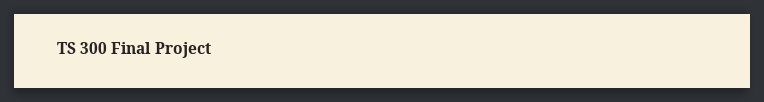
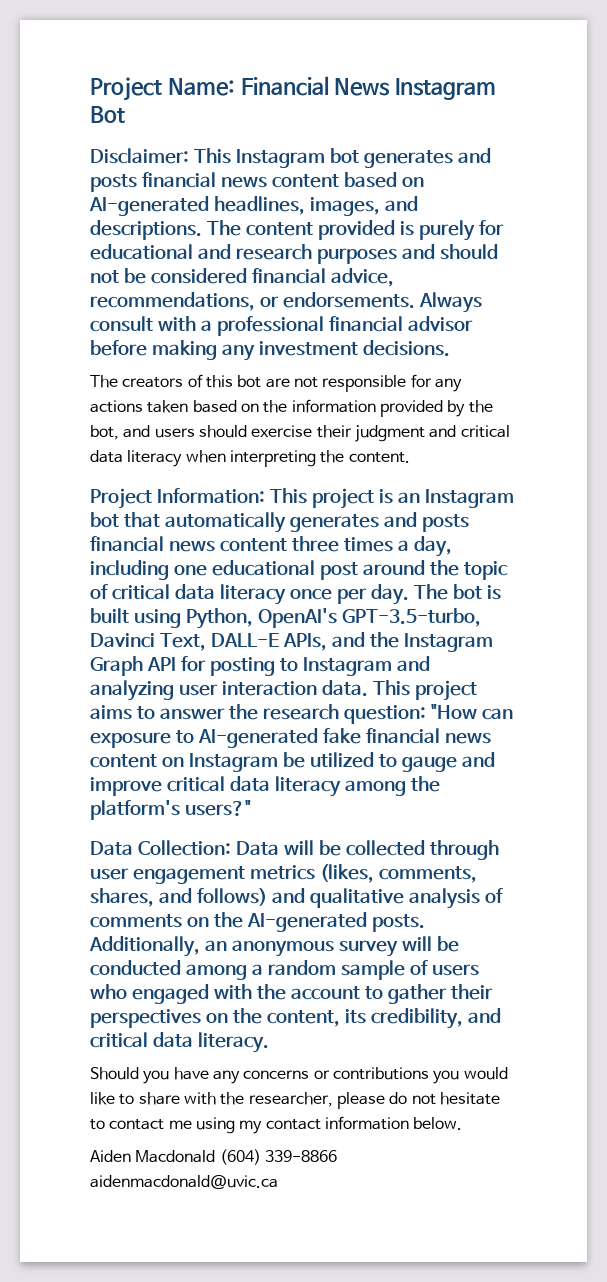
[57,42,211,58] TS 300 Final Project -> [90,76,497,101] [90,106,125,123] [90,148,491,168] [90,172,424,192] [89,196,418,216] [90,220,504,241] [90,244,498,264] [90,268,394,287] [90,292,482,313] [90,316,473,336] [90,340,450,361] [90,374,462,392] [90,399,493,417] [90,425,510,442] [90,450,410,467] [90,488,514,509] [90,512,469,533] [90,536,452,557] [90,560,508,580] [90,584,501,605] [90,608,481,629] [90,632,493,652] [90,656,430,676] [90,680,477,701] [90,704,513,724] [90,728,491,748] [90,752,495,772] [90,776,440,797] [90,800,251,820] [90,840,499,860] [90,864,477,884] [90,888,503,909] [90,912,425,932] [89,936,459,957] [90,960,479,980] [90,984,493,1004] [90,1008,501,1029] [90,1032,269,1053] [90,1067,508,1084] [90,1092,500,1109] [90,1116,463,1134] [90,1149,337,1165] [90,1175,278,1189] Project Name: Financial News Instagram Bot // Disclaimer: This Instagram bot generates and posts financial news content based on AI-generated headlines, images, and descriptions. The content provided is purely for educational and research purposes and should not be considered financial advice, recommendations, or endorsements. Always consult with a professional financial advisor before making any investment decisions. // The creators of this bot are not responsible for any actions taken based on the information provided by the bot, and users should exercise their judgment and critical data literacy when interpreting the content. // Project Information: This project is an Instagram bot that automatically generates and posts financial news content three times a day, including one educational post around the topic of critical data literacy once per day. The bot is built using Python, OpenAI's GPT-3.5-turbo, Davinci Text, DALL-E APIs, and the Instagram Graph API for posting to Instagram and analyzing user interaction data. This project aims to answer the research question: "How can exposure to AI-generated fake financial news content on Instagram be utilized to gauge and improve critical data literacy among the platform's users?" // Data Collection: Data will be collected through user engagement metrics (likes, comments, shares, and follows) and qualitative analysis of comments on the AI-generated posts. Additionally, an anonymous survey will be conducted among a random sample of users who engaged with the account to gather their perspectives on the content, its credibility, and critical data literacy. // Should you have any concerns or contributions you would like to share with the researcher, please do not hesitate to contact me using my contact information below. // Aiden Macdonald (604) 339-8866 aidenmacdonald@uvic.ca

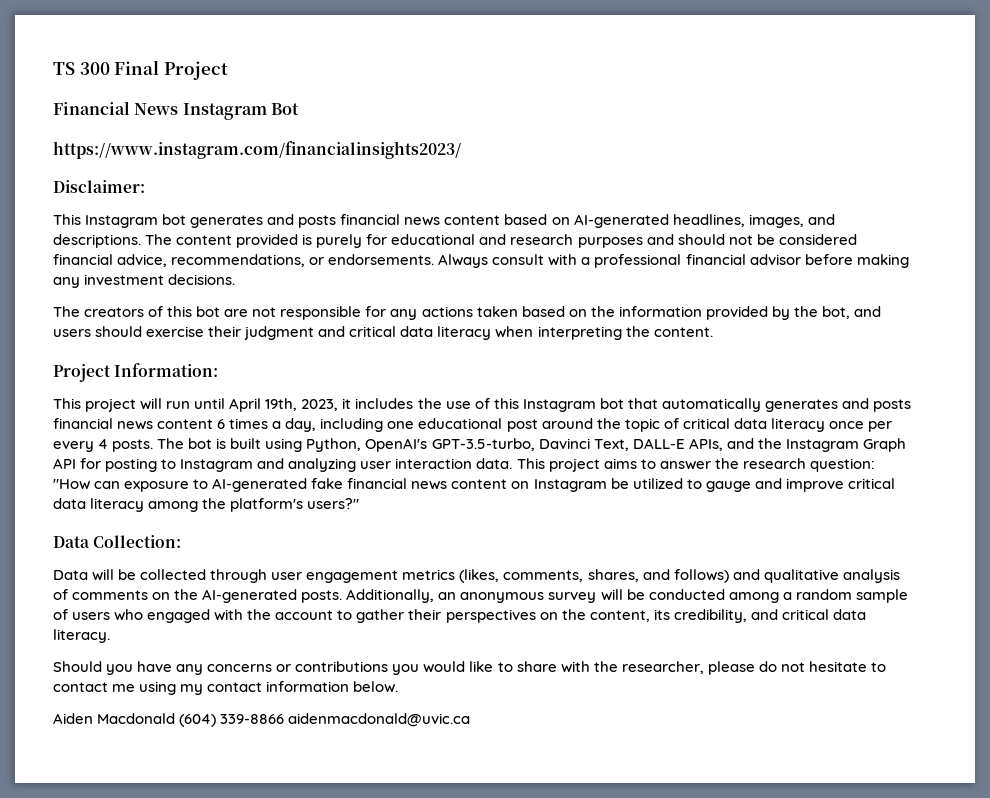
[90,77,235,101] Project Name: -> [53,60,228,80] TS 300 Final Project //
(125, 114) none -> [53,141,461,159] // https://www.instagram.com/financialinsights2023/
(189, 156) none -> (145, 186) //
[269,488,420,509] This project is an -> [53,398,519,412] // This project will run until April 19th, 2023, it includes the use of this
[291,536,339,552] three -> [217,419,226,429] 6
[370,584,409,605] day. -> [53,439,154,452] every 4 posts.
(231, 848) none -> (182, 541) //

